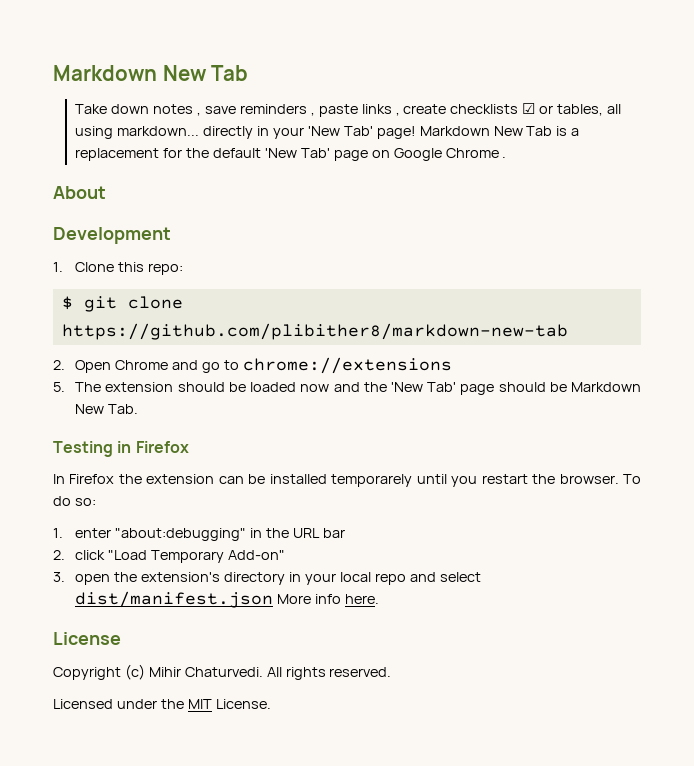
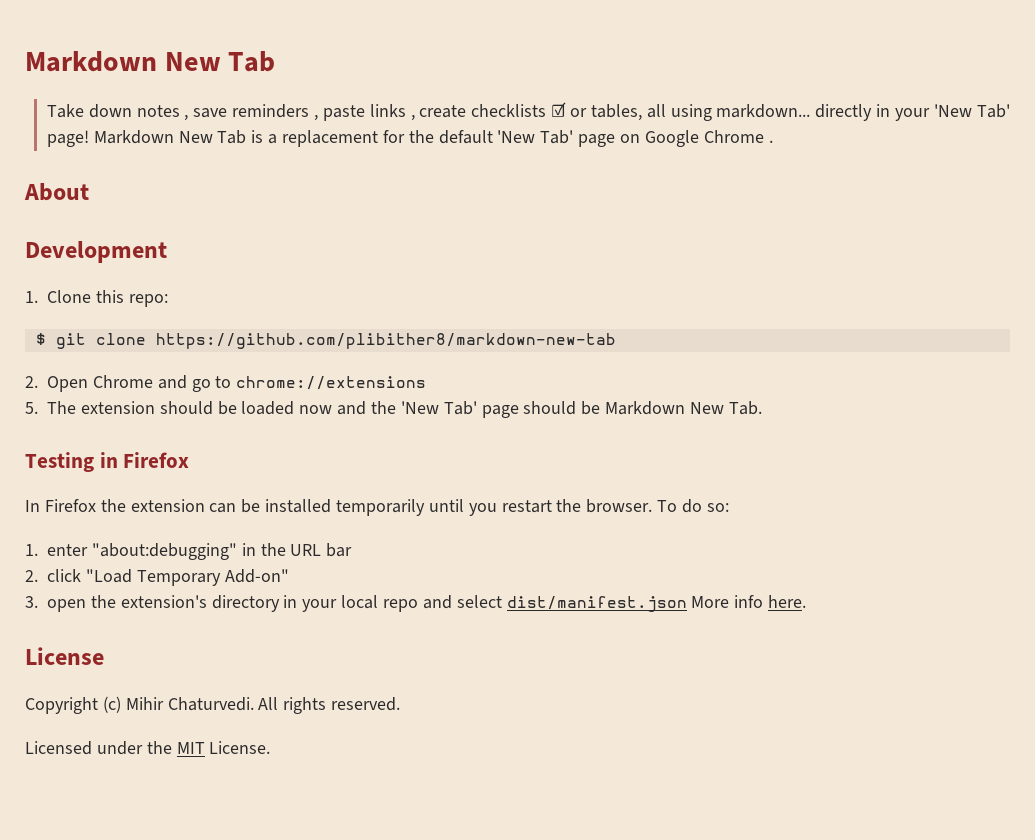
[331,474,413,487] temporarely -> [336,499,426,516] temporarily

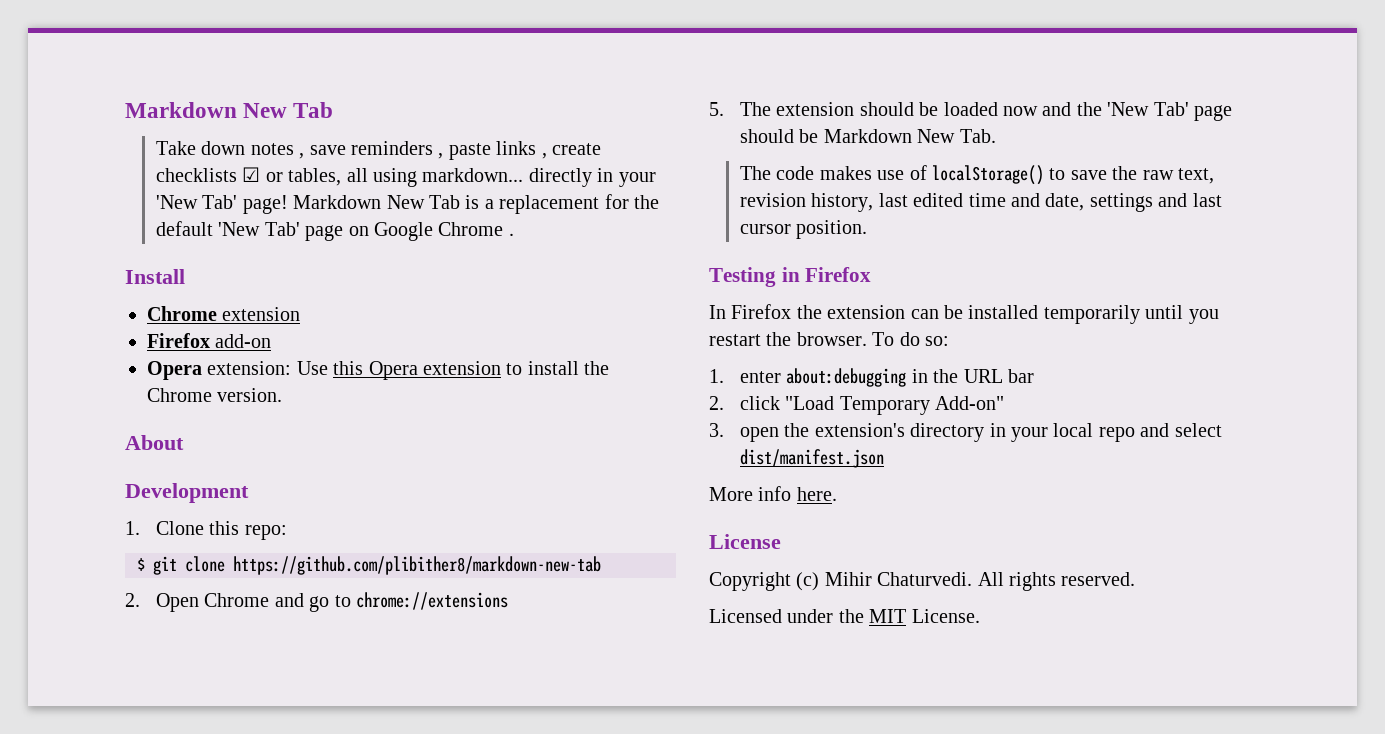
(773, 141) none -> [125,269,185,284] [147,306,301,321] [147,333,272,348] [147,361,610,380] [147,388,283,402] // Install // Chrome extension // Firefox add-on // Opera extension: Use this Opera extension to install the Chrome version.
(762, 408) none -> [740,165,1215,185] [740,193,1222,212] [740,220,868,239] // The code makes use of localStorage() to save the raw text, revision history, last edited time and date, settings and last cursor position.
[91,543,237,560] "about:debugging" -> [786,368,907,387] about:debugging
(687, 604) none -> (885, 458) //

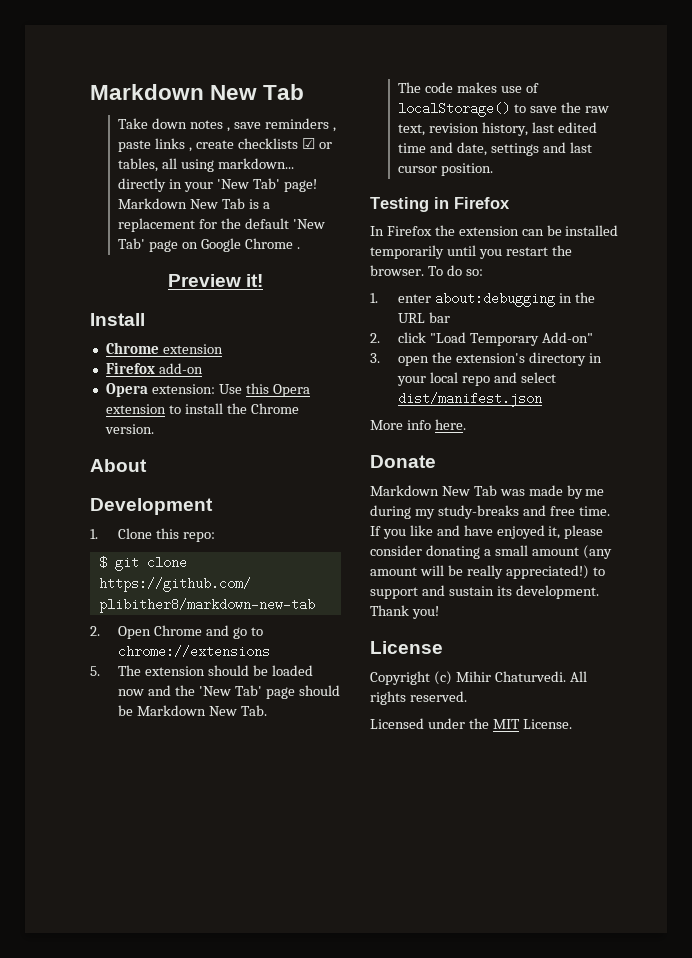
(514, 234) none -> [167,274,264,287] // Preview it!
(837, 494) none -> [370,455,436,468] [370,485,605,499] [370,505,610,519] [370,525,604,539] [370,545,612,559] [370,565,605,579] [370,585,599,599] [370,605,439,619] // Donate // Markdown New Tab was made by me during my study-breaks and free time. If you like and have enjoyed it, please consider donating a small amount (any amount will be really appreciated!) to support and sustain its development. Thank you!

